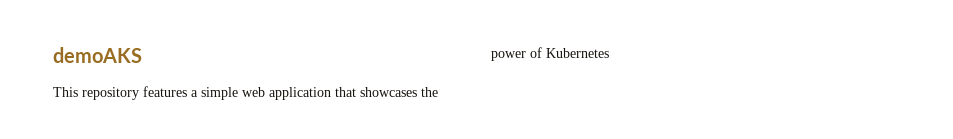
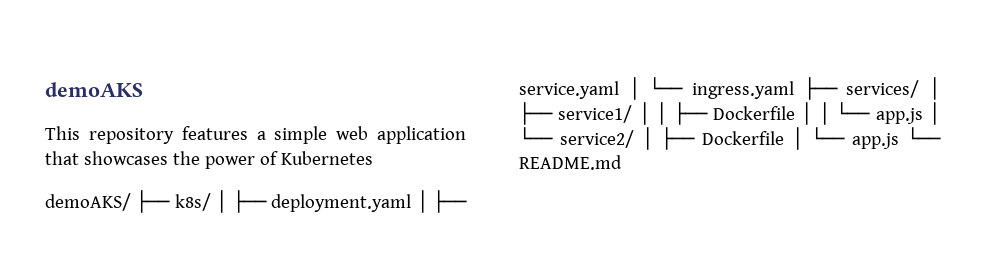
(609, 53) none -> [45,190,468,213] [519,77,940,100] [519,102,940,125] [519,127,941,150] [519,155,622,170] // demoAKS/ ├── k8s/ │ ├── deployment.yaml │ ├── service.yaml │ └── ingress.yaml ├── services/ │ ├── service1/ │ │ ├── Dockerfile │ │ └── app.js │ └── service2/ │ ├── Dockerfile │ └── app.js └── README.md

